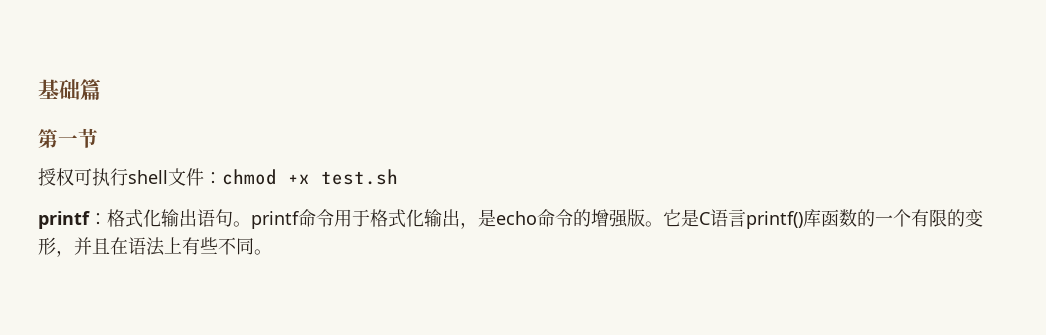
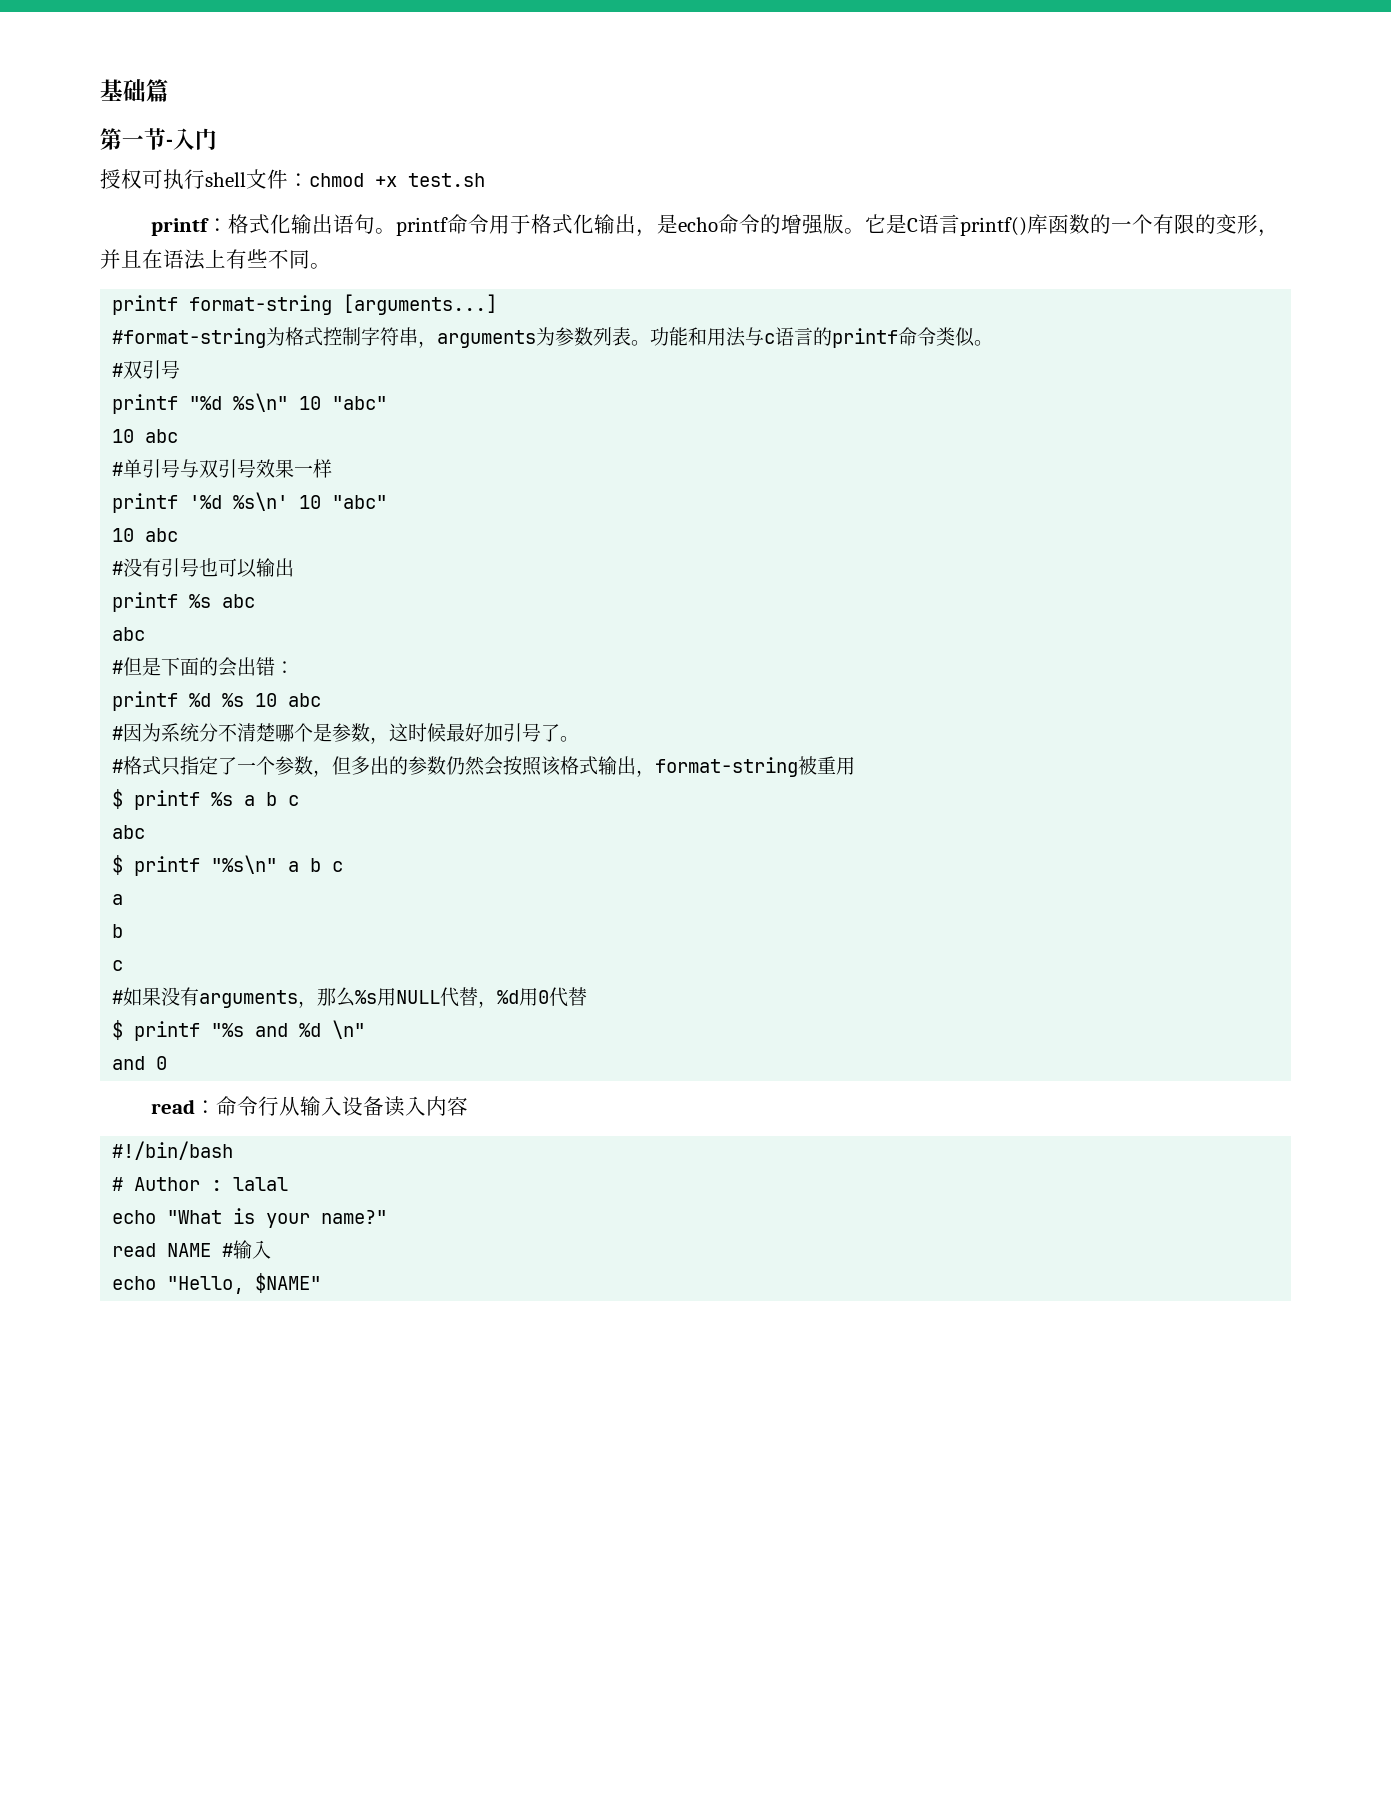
(98, 138) none -> [166,128,217,150] -入门
(272, 252) none -> [112,294,498,315] [112,327,994,348] [112,360,181,379] [112,393,388,414] [112,429,179,443] [112,459,333,478] [112,492,388,513] [112,528,179,542] [112,558,295,578] [112,592,256,612] [112,627,146,641] [112,657,295,677] [112,691,322,711] [112,723,580,744] [112,756,856,777] [112,789,300,810] [112,825,146,839] [112,855,344,876] [112,894,124,905] [112,924,124,938] [112,960,124,971] [112,987,588,1008] [112,1020,366,1041] [112,1056,168,1070] [151,1096,469,1117] [112,1141,234,1160] [112,1177,289,1191] [112,1208,388,1228] [112,1240,272,1259] [112,1273,322,1294] // printf format-string [arguments...] // #format-string为格式控制字符串，arguments为参数列表。功能和用法与c语言的printf命令类似。 // #双引号 // printf "%d %s\n" 10 "abc" // 10 abc // #单引号与双引号效果一样 // printf '%d %s\n' 10 "abc" // 10 abc // #没有引号也可以输出 // printf %s abc // abc // #但是下面的会出错： // printf %d %s 10 abc // #因为系统分不清楚哪个是参数，这时候最好加引号了。 // #格式只指定了一个参数，但多出的参数仍然会按照该格式输出，format-string被重用 // $ printf %s a b c // abc // $ printf "%s\n" a b c // a // b // c // #如果没有arguments，那么%s用NULL代替，%d用0代替 // $ printf "%s and %d \n" // and 0 // read：命令行从输入设备读入内容 // #!/bin/bash // # Author : lalal // echo "What is your name?" // read NAME #输入 // echo "Hello, $NAME"

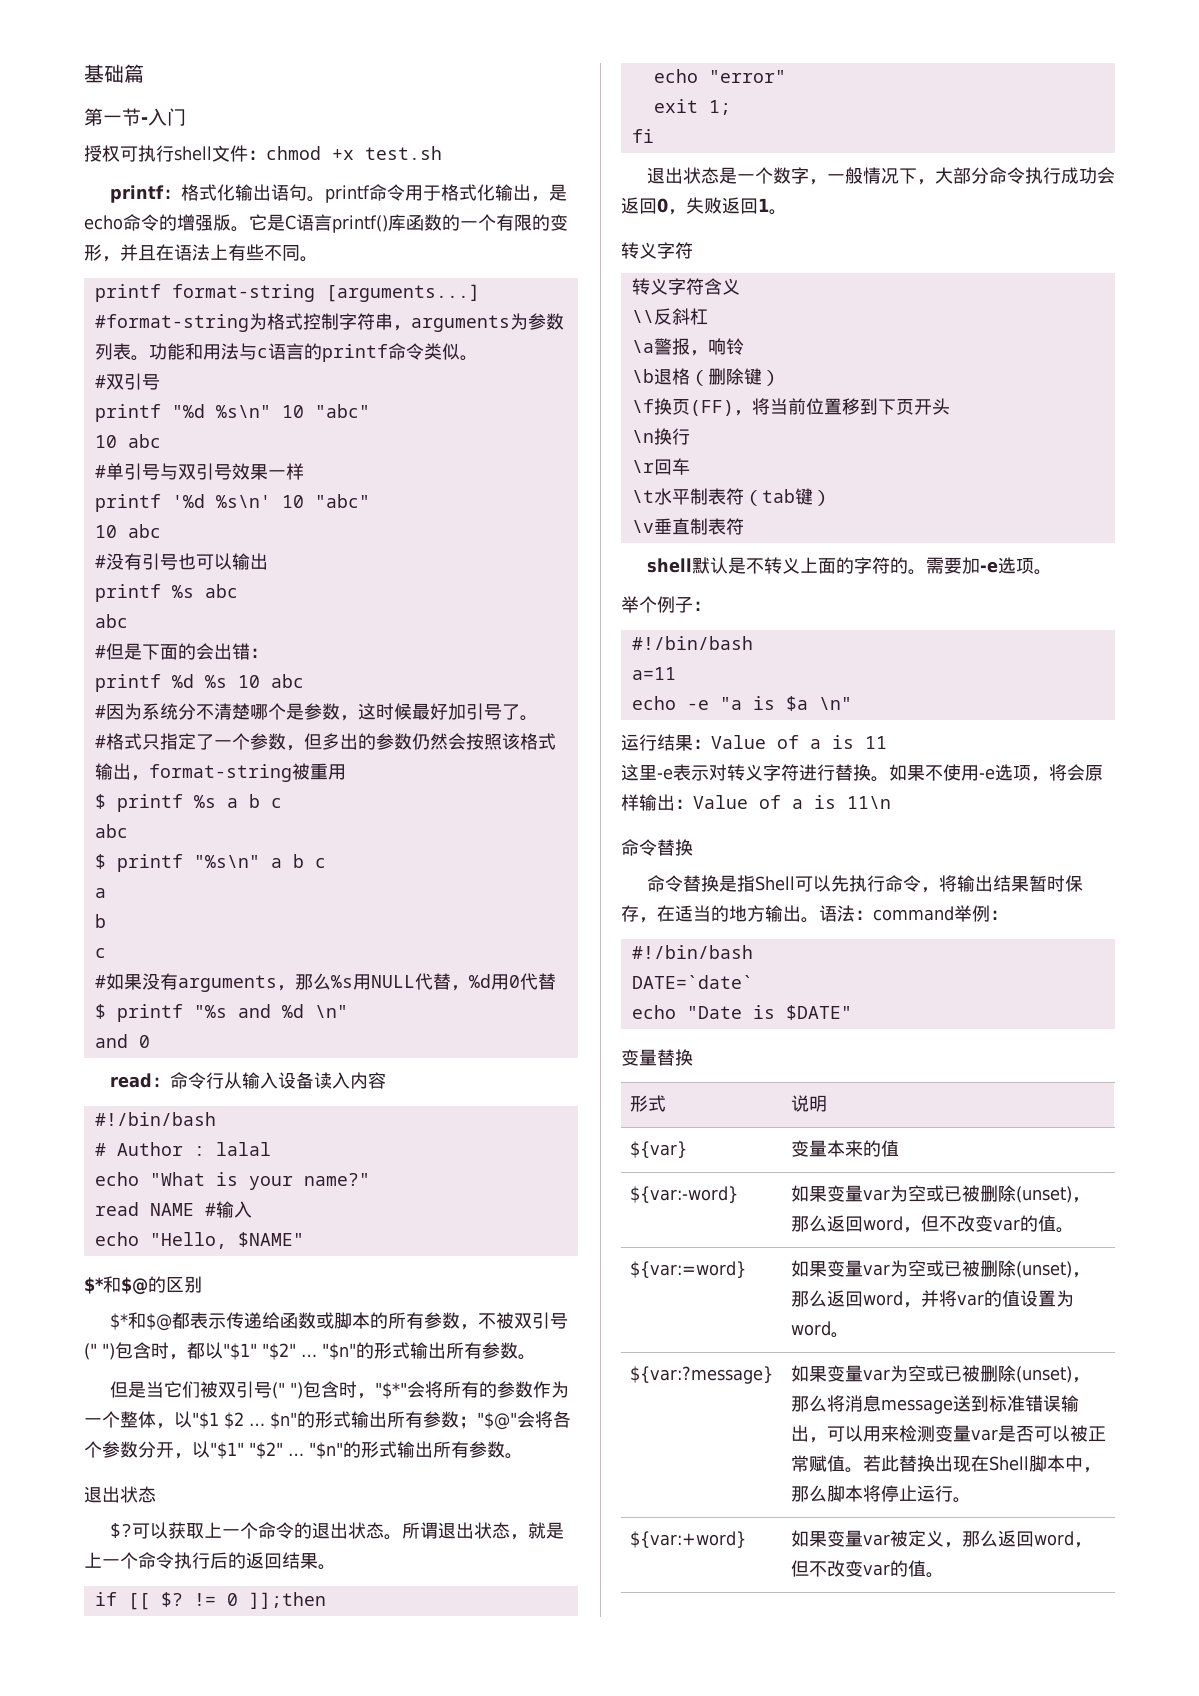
(322, 1283) none -> [84,1276,202,1295] [109,1312,568,1331] [84,1342,536,1360] [109,1381,569,1399] [84,1411,571,1430] [84,1441,523,1459] [84,1486,156,1503] [109,1522,564,1540] [84,1552,336,1570] [94,1592,326,1610] [653,69,786,83] [653,99,731,115] [631,129,654,143] [646,167,1115,185] [621,197,787,215] [621,242,693,259] [631,278,740,295] [631,308,708,325] [631,338,744,356] [631,368,780,386] [631,398,950,416] [631,428,690,445] [631,458,690,475] [631,488,831,506] [631,518,744,535] [646,557,1052,575] [621,596,711,613] [631,636,753,650] [631,667,676,680] [631,696,852,711] [621,734,887,751] [621,764,1103,782] [621,794,891,811] [621,839,693,856] [646,875,1083,893] [621,905,1008,923] [631,945,753,959] [631,975,753,989] [631,1005,852,1020] [621,1049,693,1066] [629,1095,666,1112] [790,1095,827,1112] [629,1141,687,1158] [790,1140,899,1157] [629,1186,738,1203] [790,1185,1090,1203] [790,1215,1074,1233] [629,1261,746,1278] [790,1260,1090,1278] [790,1290,1074,1308] [790,1321,849,1338] [629,1366,773,1384] [790,1365,1090,1383] [790,1395,1079,1414] [790,1425,1106,1443] [790,1455,1101,1473] [790,1485,971,1503] [629,1531,746,1548] [790,1530,1092,1548] [790,1560,944,1578] // $*和$@的区别 // $*和$@都表示传递给函数或脚本的所有参数，不被双引号(" ")包含时，都以"$1" "$2" … "$n"的形式输出所有参数。 // 但是当它们被双引号(" ")包含时，"$*"会将所有的参数作为一个整体，以"$1 $2 … $n"的形式输出所有参数；"$@"会将各个参数分开，以"$1" "$2" … "$n"的形式输出所有参数。 // 退出状态 // $?可以获取上一个命令的退出状态。所谓退出状态，就是上一个命令执行后的返回结果。 // if [[ $? != 0 ]];then // echo "error" // exit 1; // fi // 退出状态是一个数字，一般情况下，大部分命令执行成功会返回0，失败返回1。 // 转义字符 // 转义字符含义 // \\反斜杠 // \a警报，响铃 // \b退格（删除键） // \f换页(FF)，将当前位置移到下页开头 // \n换行 // \r回车 // \t水平制表符（tab键） // \v垂直制表符 // shell默认是不转义上面的字符的。需要加-e选项。 // 举个例子： // #!/bin/bash // a=11 // echo -e "a is $a \n" // 运行结果：Value of a is 11 // 这里-e表示对转义字符进行替换。如果不使用-e选项，将会原样输出：Value of a is 11\n // 命令替换 // 命令替换是指Shell可以先执行命令，将输出结果暂时保存，在适当的地方输出。语法：command举例： // #!/bin/bash // DATE=`date` // echo "Date is $DATE" // 变量替换 // 形式 | 说明 // ${var} | 变量本来的值 // ${var:-word} | 如果变量var为空或已被删除(unset)，那么返回word，但不改变var的值。 // ${var:=word} | 如果变量var为空或已被删除(unset)，那么返回word，并将var的值设置为word。 // ${var:?message} | 如果变量var为空或已被删除(unset)，那么将消息message送到标准错误输出，可以用来检测变量var是否可以被正常赋值。若此替换出现在Shell脚本中，那么脚本将停止运行。 // ${var:+word} | 如果变量var被定义，那么返回word，但不改变var的值。

